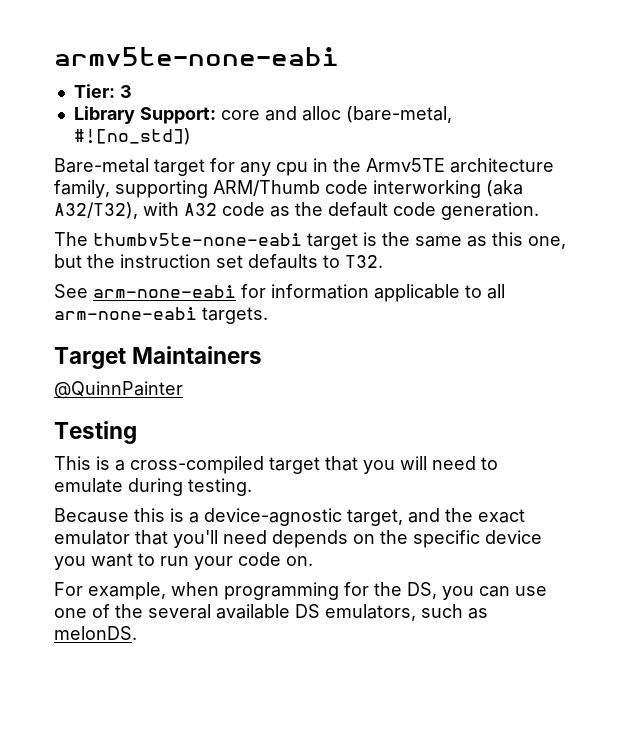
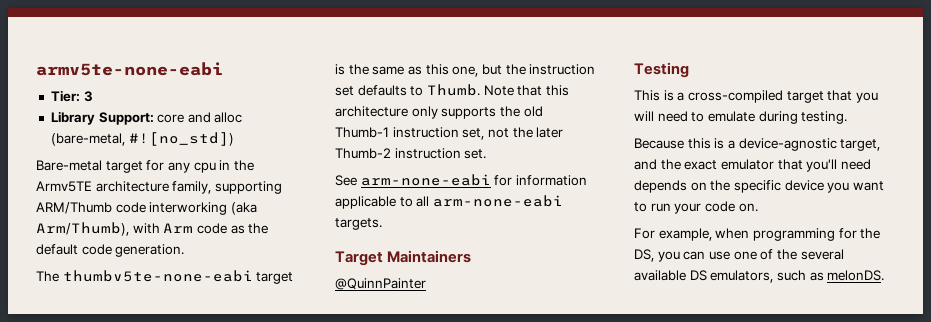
[54,202,217,219] A32/T32), with A32 -> [36,222,194,236] Arm/Thumb), with Arm
[345,255,383,268] T32. -> [426,84,569,96] [335,106,543,119] [335,127,564,140] [335,148,487,159] Thumb. Note that this architecture only supports the old Thumb-1 instruction set, not the later Thumb-2 instruction set.

